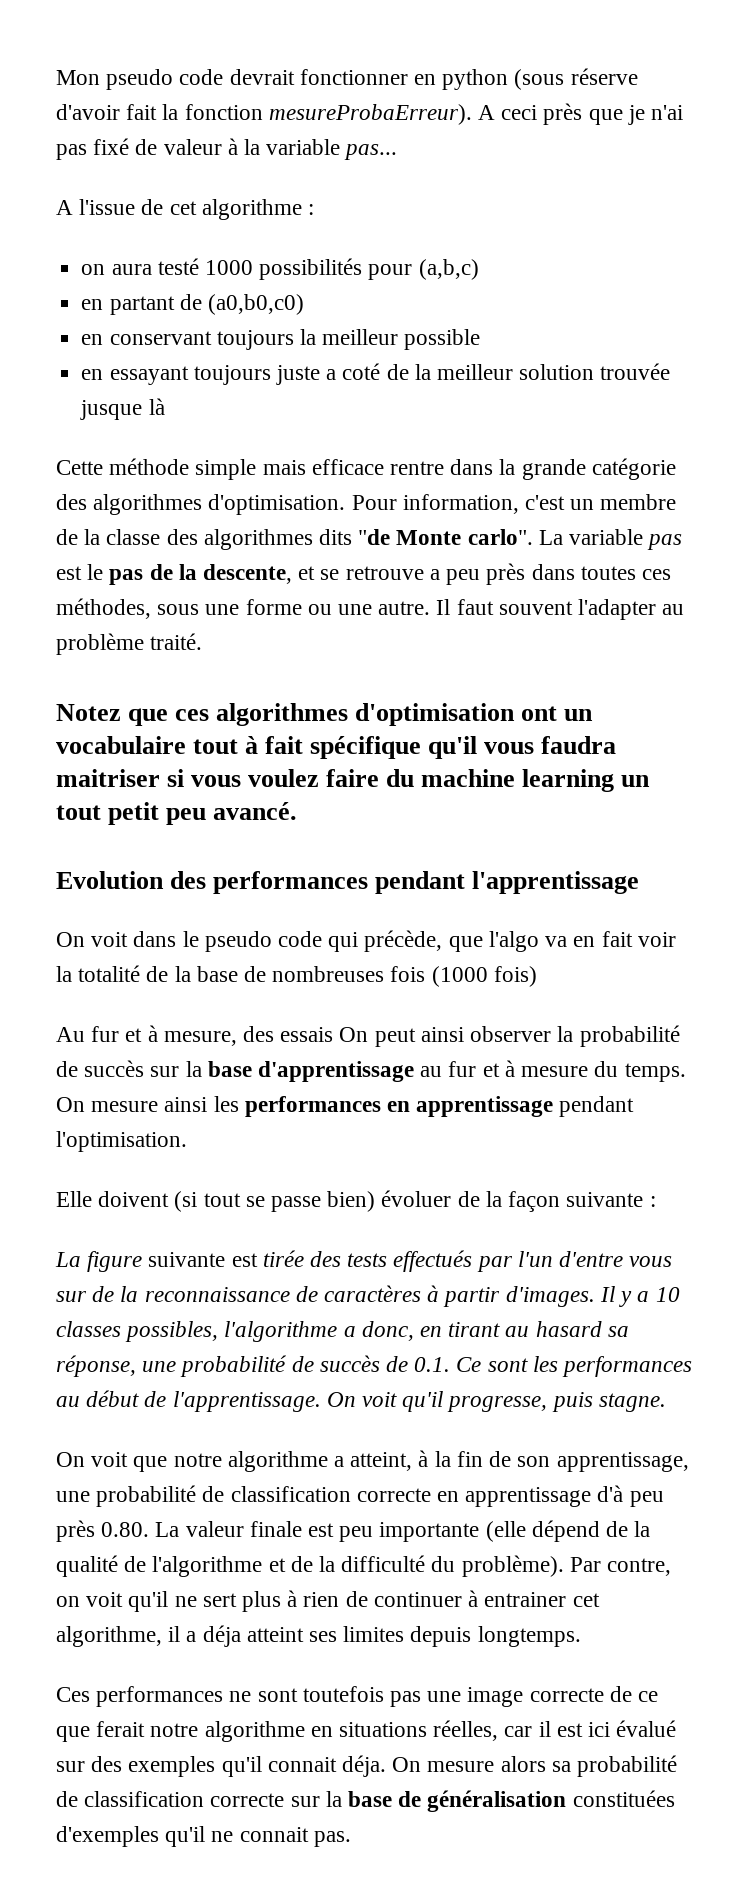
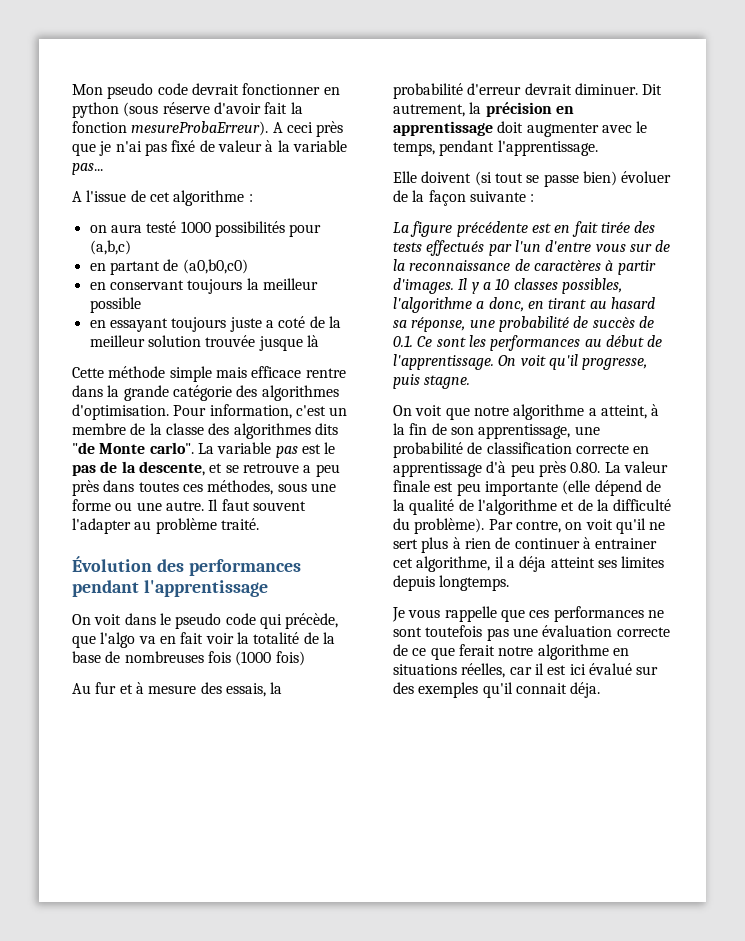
[56,703,594,726] [56,736,617,759] [56,769,651,792] [56,802,298,825] [56,871,164,889] Notez que ces algorithmes d'optimisation ont un vocabulaire tout à fait spécifique qu'il vous faudra maitriser si vous voulez faire du machine learning un tout petit peu avancé. // Evolution -> [72,556,152,572] Évolution
[163,1025,680,1047] [56,1060,686,1082] [56,1096,635,1117] [56,1131,187,1152] mesure, des essais On peut ainsi observer la probabilité de succès sur la base d'apprentissage au fur et à mesure du temps. On mesure ainsi les performances en apprentissage pendant l'optimisation. -> [148,682,283,697] [393,83,663,99] [393,102,574,117] [393,121,648,137] [393,140,598,156] mesure des essais, la probabilité d'erreur devrait diminuer. Dit autrement, la précision en apprentissage doit augmenter avec le temps, pendant l'apprentissage.
[148,1252,258,1267] suivante est -> [456,221,598,237] précédente est en fait
[56,1687,90,1702] Ces -> [392,606,550,622] Je vous rappelle que ces
[467,1687,524,1707] image -> [542,625,613,637] évaluation
[392,1755,678,1777] [56,1790,675,1812] [56,1826,351,1847] On mesure alors sa probabilité de classification correcte sur la base de généralisation constituées d'exemples qu'il ne connait pas. -> (601, 690) none

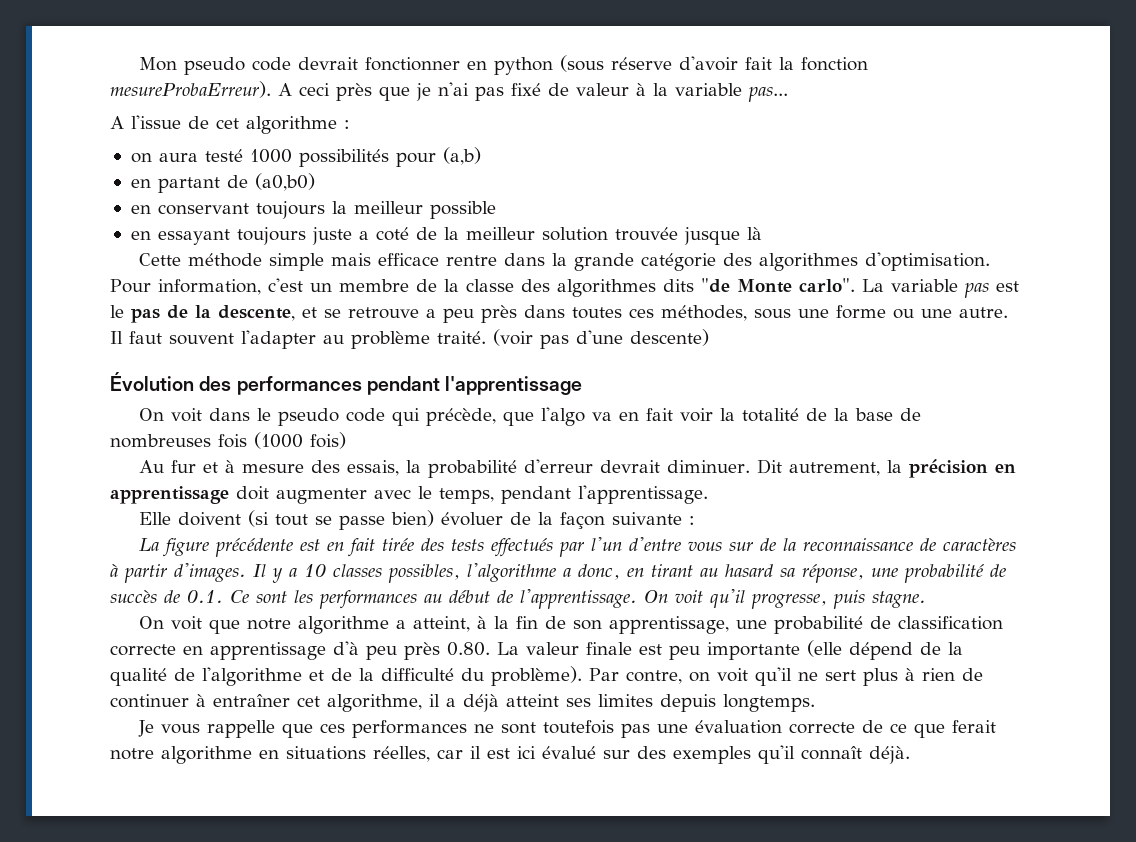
[89,240,131,255] (a,b,c) -> [442,147,481,165] (a,b)
[182,259,248,274] (a0,b0,c0) -> [254,173,315,191] (a0,b0)
(259, 524) none -> [493,329,709,349] (voir pas d'une descente)
[595,538,658,549] entrainer -> [213,694,290,707] entraîner
[519,556,547,572] déja -> [463,694,499,712] déjà
[515,682,601,698] connait déja. -> [801,746,910,764] connaît déjà.

